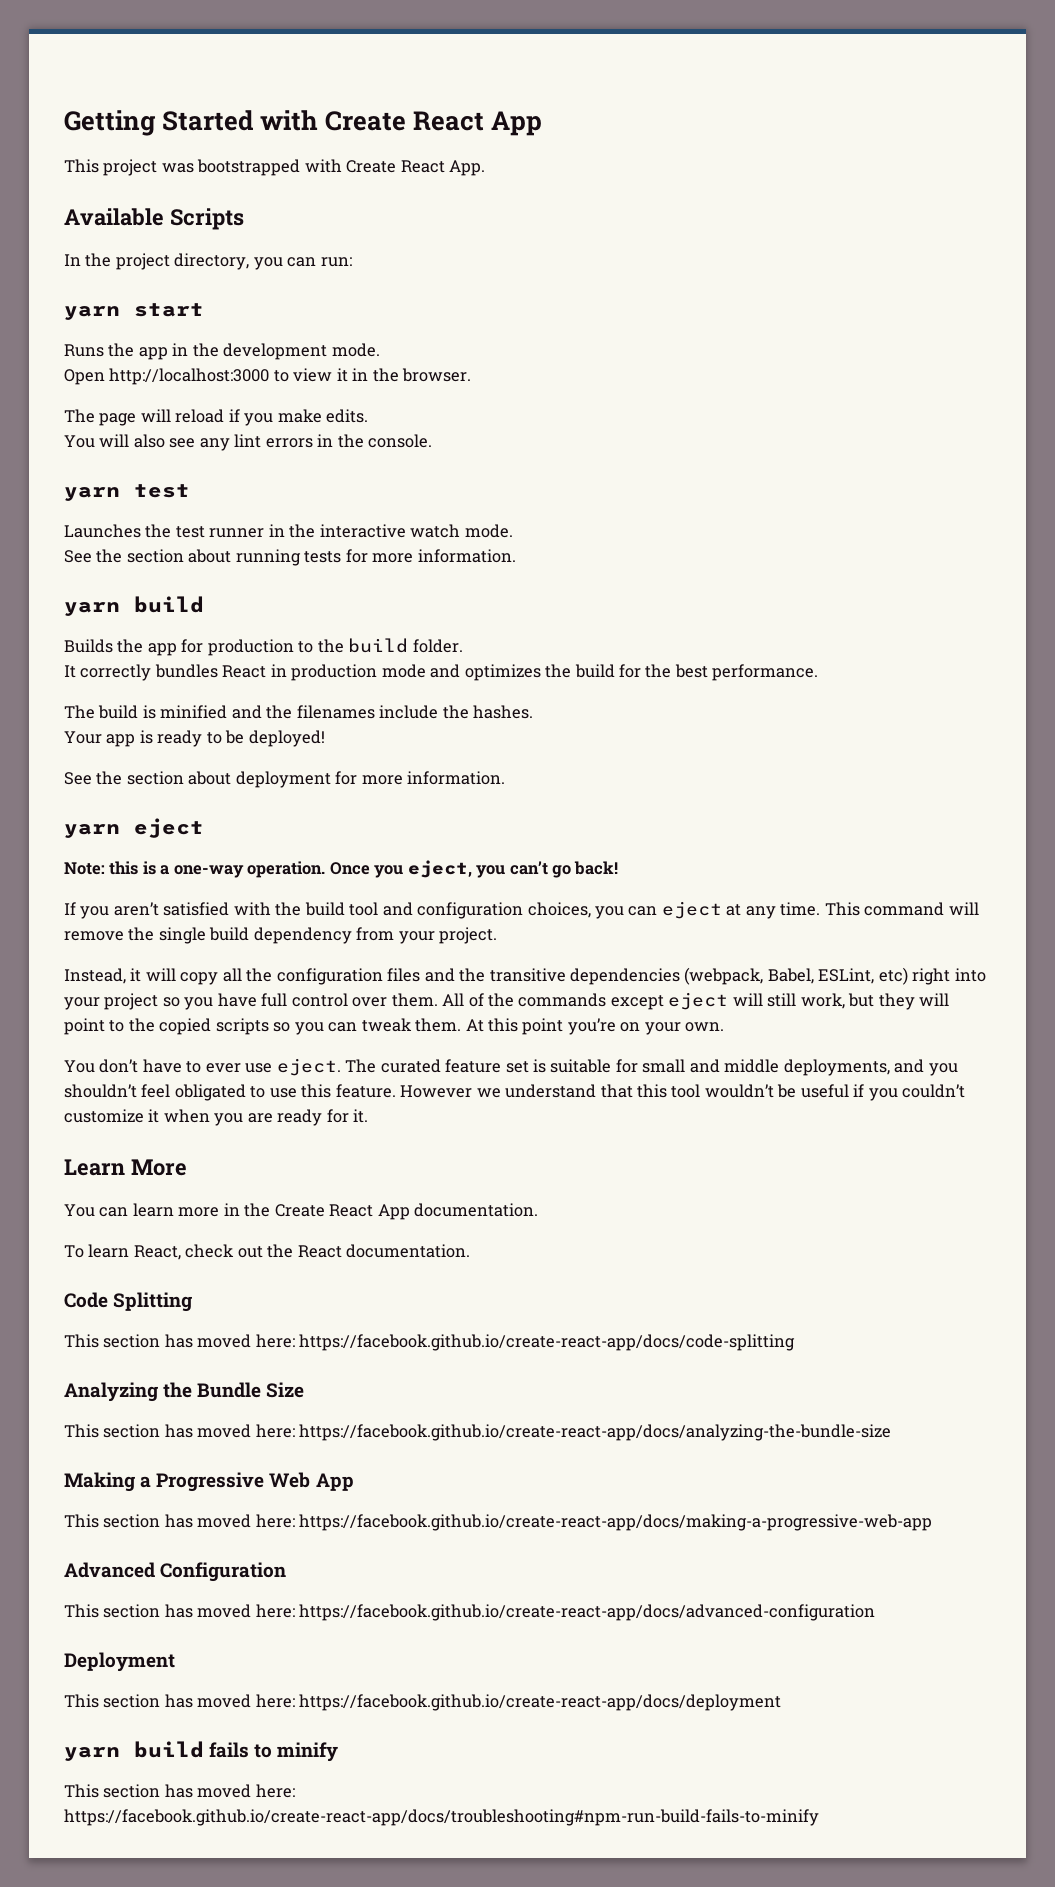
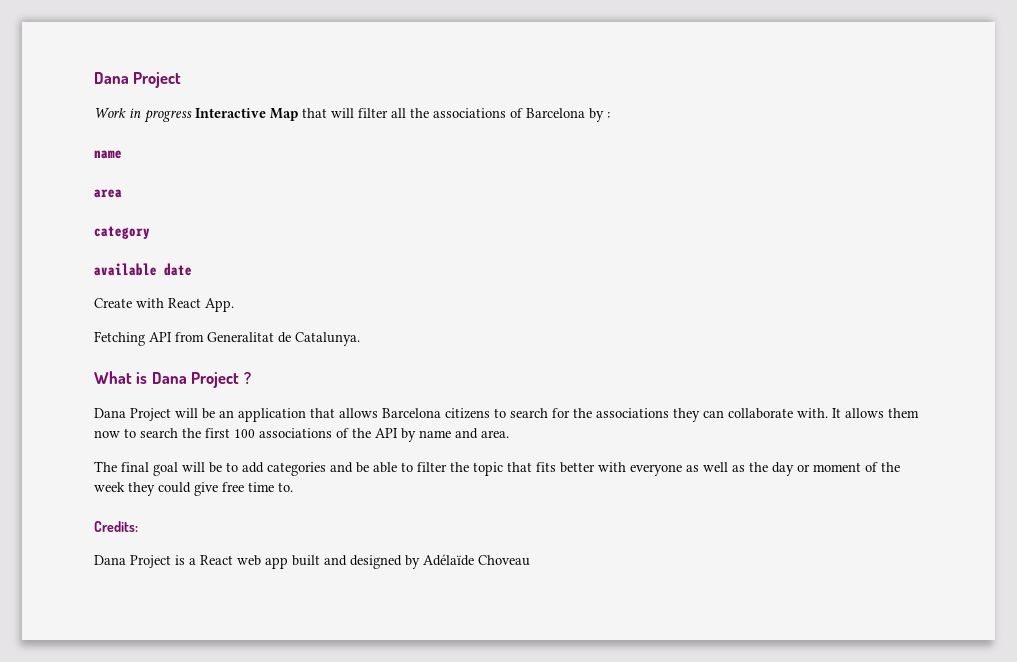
[64,110,543,136] [64,159,486,176] [64,208,244,230] [64,253,352,270] [64,303,204,320] [64,343,380,360] [64,368,472,385] [64,409,369,426] [64,434,433,451] [64,484,190,501] [64,524,513,538] [64,549,516,566] [64,596,204,616] [64,638,463,656] [64,664,819,681] [64,705,534,719] [64,730,325,747] [64,771,506,788] [64,818,204,838] [64,860,619,878] [64,901,979,919] [64,927,498,944] [64,967,986,985] [64,992,950,1010] [64,1018,725,1035] [64,1058,958,1076] [64,1084,966,1101] [64,1109,369,1126] [64,1159,187,1176] [64,1203,539,1220] [64,1244,471,1260] [64,1292,193,1312] [64,1334,796,1351] [64,1382,305,1402] [64,1424,892,1441] [64,1472,354,1492] [64,1514,933,1531] [64,1562,287,1582] [64,1604,876,1621] [64,1652,175,1672] [64,1694,782,1711] [64,1741,339,1762] [64,1784,295,1798] [64,1809,819,1826] Getting Started with Create React App // This project was bootstrapped with Create React App. // Available Scripts // In the project directory, you can run: // yarn start // Runs the app in the development mode. // Open http://localhost:3000 to view it in the browser. // The page will reload if you make edits. // You will also see any lint errors in the console. // yarn test // Launches the test runner in the interactive watch mode. // See the section about running tests for more information. // yarn build // Builds the app for production to the build folder. // It correctly bundles React in production mode and optimizes the build for the best performance. // The build is minified and the filenames include the hashes. // Your app is ready to be deployed! // See the section about deployment for more information. // yarn eject // Note: this is a one-way operation. Once you eject, you can’t go back! // If you aren’t satisfied with the build tool and configuration choices, you can eject at any time. This command will remove the single build dependency from your project. // Instead, it will copy all the configuration files and the transitive dependencies (webpack, Babel, ESLint, etc) right into your project so you have full control over them. All of the commands except eject will still work, but they will point to the copied scripts so you can tweak them. At this point you’re on your own. // You don’t have to ever use eject. The curated feature set is suitable for small and middle deployments, and you shouldn’t feel obligated to use this feature. However we understand that this tool wouldn’t be useful if you couldn’t customize it when you are ready for it. // Learn More // You can learn more in the Create React App documentation. // To learn React, check out the React documentation. // Code Splitting // This section has moved here: https://facebook.github.io/create-react-app/docs/code-splitting // Analyzing the Bundle Size // This section has moved here: https://facebook.github.io/create-react-app/docs/analyzing-the-bundle-size // Making a Progressive Web App // This section has moved here: https://facebook.github.io/create-react-app/docs/making-a-progressive-web-app // Advanced Configuration // This section has moved here: https://facebook.github.io/create-react-app/docs/advanced-configuration // Deployment // This section has moved here: https://facebook.github.io/create-react-app/docs/deployment // yarn build fails to minify // This section has moved here: https://facebook.github.io/create-react-app/docs/troubleshooting#npm-run-build-fails-to-minify -> [94,72,182,88] [94,108,610,123] [94,150,122,159] [94,189,122,198] [94,226,150,239] [94,263,192,276] [94,298,234,312] [94,331,360,346] [94,371,251,388] [94,408,919,422] [94,428,509,442] [94,461,900,476] [94,482,293,496] [94,521,138,532] [94,554,530,569] Dana Project // Work in progress Interactive Map that will filter all the associations of Barcelona by : // name // area // category // available date // Create with React App. // Fetching API from Generalitat de Catalunya. // What is Dana Project ? // Dana Project will be an application that allows Barcelona citizens to search for the associations they can collaborate with. It allows them now to search the first 100 associations of the API by name and area. // The final goal will be to add categories and be able to filter the topic that fits better with everyone as well as the day or moment of the week they could give free time to. // Credits: // Dana Project is a React web app built and designed by Adélaïde Choveau

